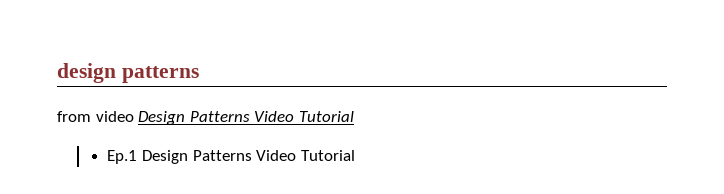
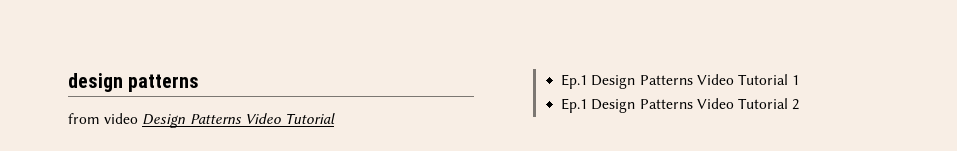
(355, 155) none -> [792,75,800,85] [561,98,800,113] 1 // Ep.1 Design Patterns Video Tutorial 2

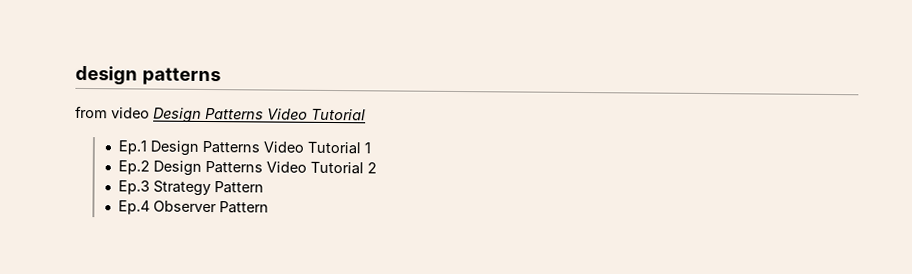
[561,98,588,113] Ep.1 -> [117,160,150,175] Ep.2
(800, 104) none -> [117,180,264,197] [117,200,269,215] // Ep.3 Strategy Pattern // Ep.4 Observer Pattern

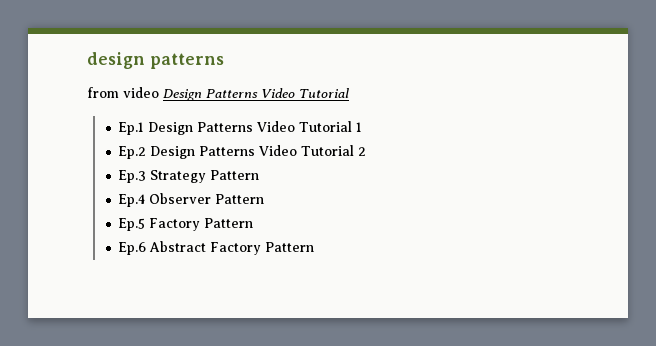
(269, 207) none -> [118,218,254,231] [118,241,315,255] // Ep.5 Factory Pattern // Ep.6 Abstract Factory Pattern

